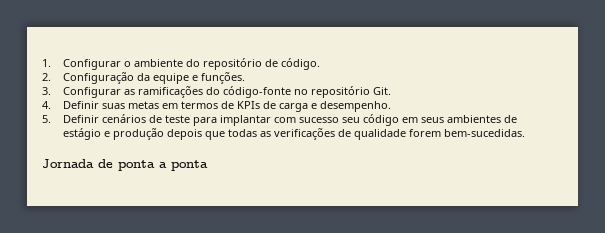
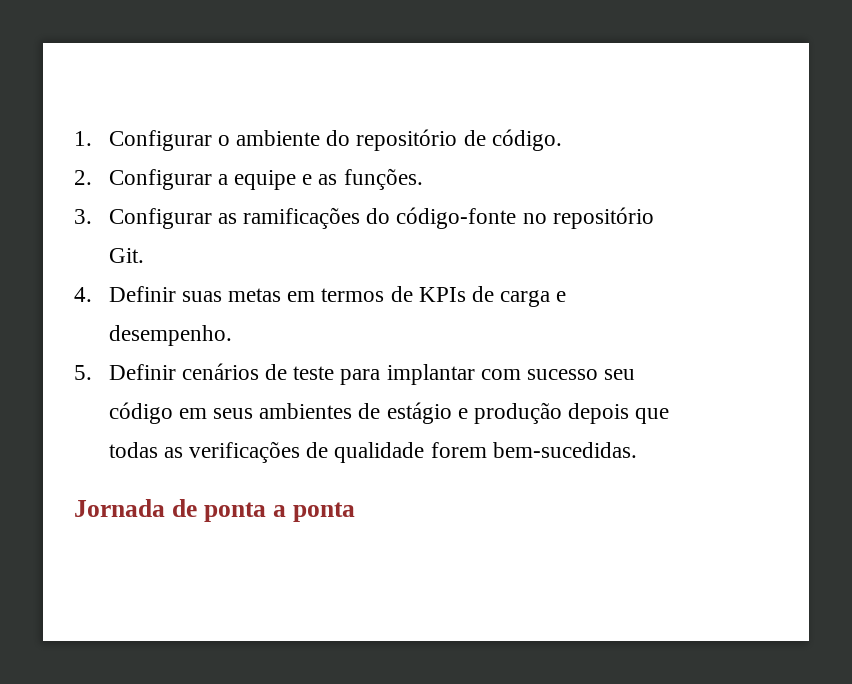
[62,72,150,84] Configuração da -> [108,169,228,190] Configurar a
(198, 78) none -> [318,174,338,185] as

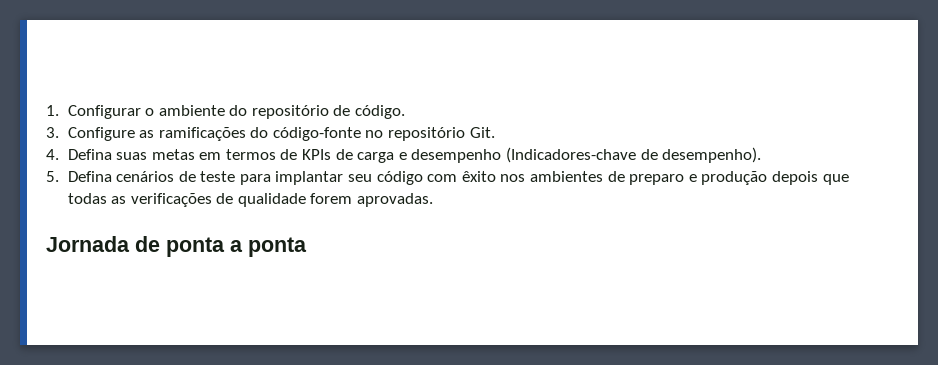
[74,168,423,190] [74,208,212,229] 2. Configurar a equipe e as funções. // 3. Configurar -> [46,127,135,141] 3. Configure
[108,286,176,302] Definir -> [67,149,112,160] Defina
[108,325,232,346] desempenho. -> [411,147,762,163] desempenho (Indicadores-chave de desempenho).
[108,364,176,380] Definir -> [67,171,112,182] Defina
[480,369,636,380] [108,402,253,424] com sucesso seu código em seus -> [348,171,526,185] seu código com êxito nos
[386,402,452,424] estágio -> [629,174,685,185] preparo
[492,442,637,458] bem-sucedidas. -> [357,193,434,207] aprovadas.

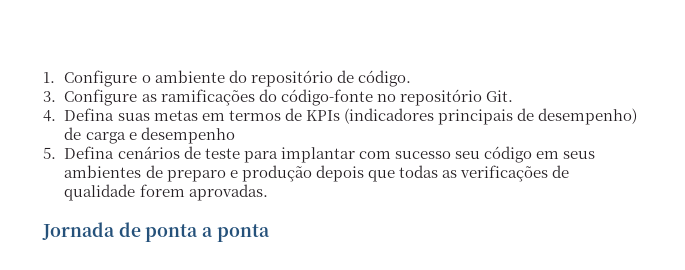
[67,105,141,119] Configurar -> [64,70,138,87] Configure
(332, 154) none -> [343,108,637,125] (indicadores principais de desempenho)
[505,147,762,163] (Indicadores-chave de desempenho). -> (235, 135) none
[348,171,526,185] seu código com êxito nos -> [358,146,596,163] com sucesso seu código em seus

